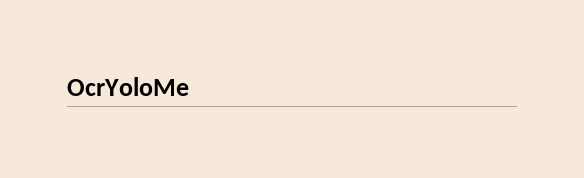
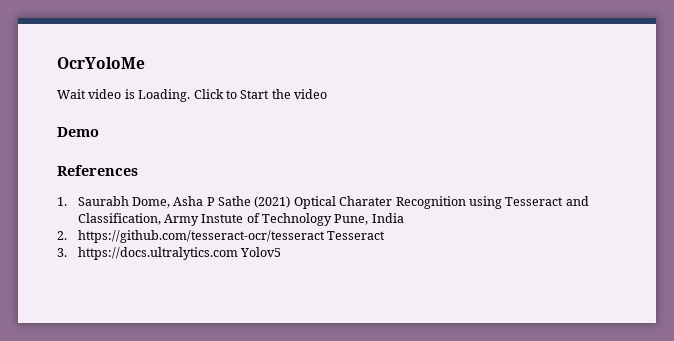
(189, 86) none -> [57,89,327,102] [57,127,99,137] [57,165,138,176] [57,196,589,209] [77,213,404,226] [57,230,385,243] [57,247,281,260] // Wait video is Loading. Click to Start the video // Demo // References // 1. Saurabh Dome, Asha P Sathe (2021) Optical Charater Recognition using Tesseract and Classification, Army Instute of Technology Pune, India // 2. https://github.com/tesseract-ocr/tesseract Tesseract // 3. https://docs.ultralytics.com Yolov5

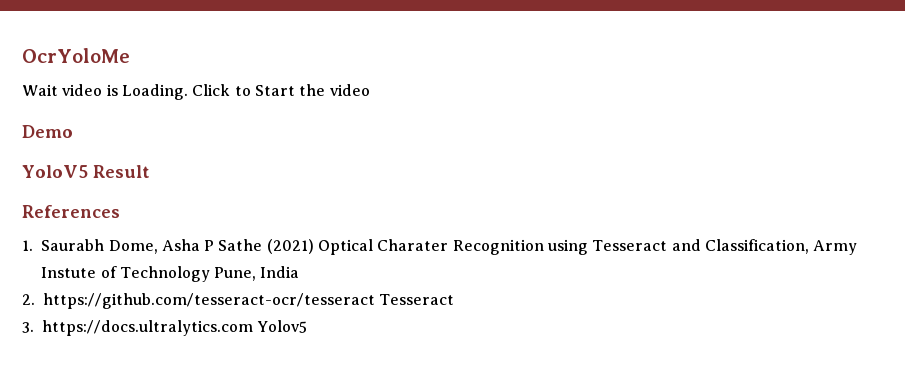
(99, 132) none -> [22,165,150,178] // YoloV5 Result

